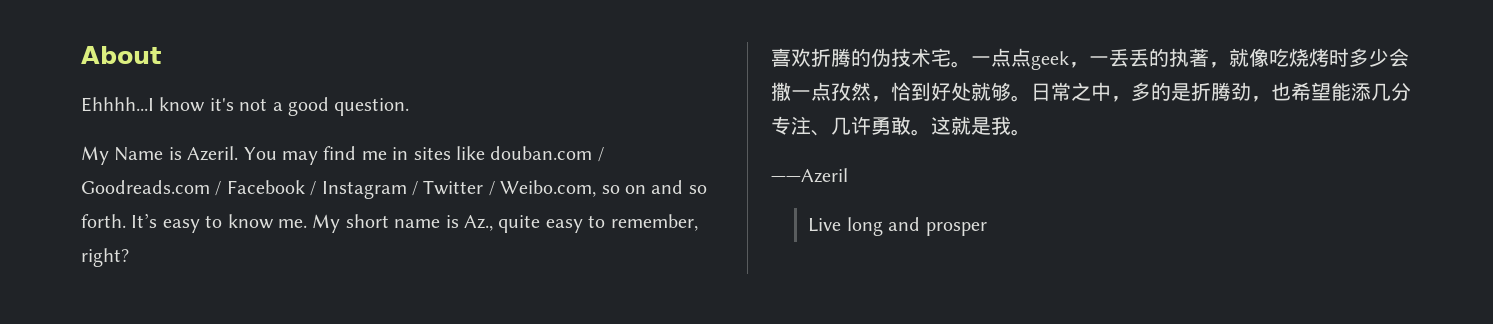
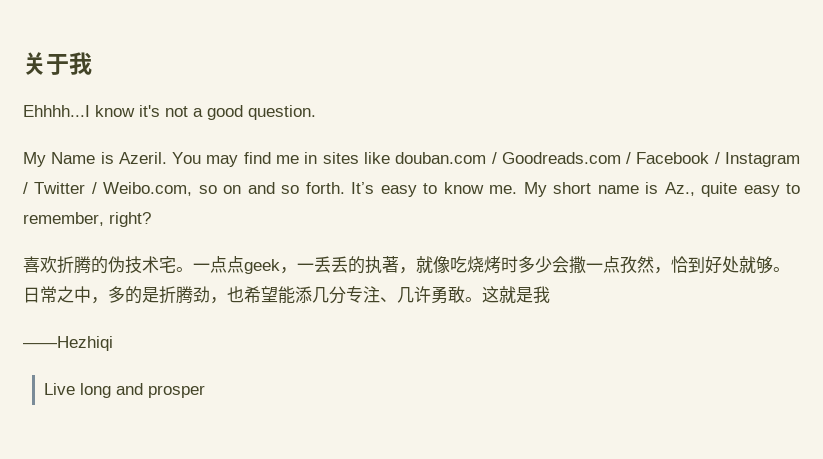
[81,46,161,64] About -> [23,52,92,75] 关于我
[1011,129,1031,136] [771,168,848,183] 。 // ——Azeril -> [23,336,113,351] // ——Hezhiqi

